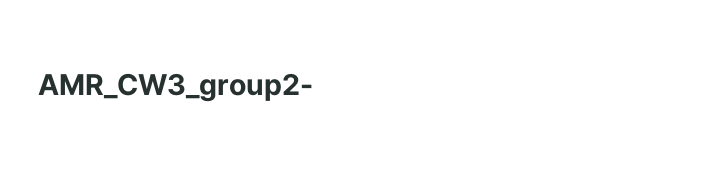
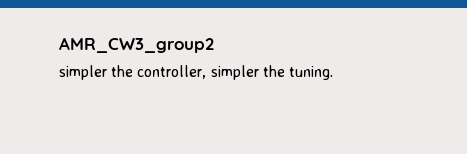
[38,73,313,102] AMR_CW3_group2- -> [59,37,214,53] [59,65,333,80] AMR_CW3_group2 // simpler the controller, simpler the tuning.

